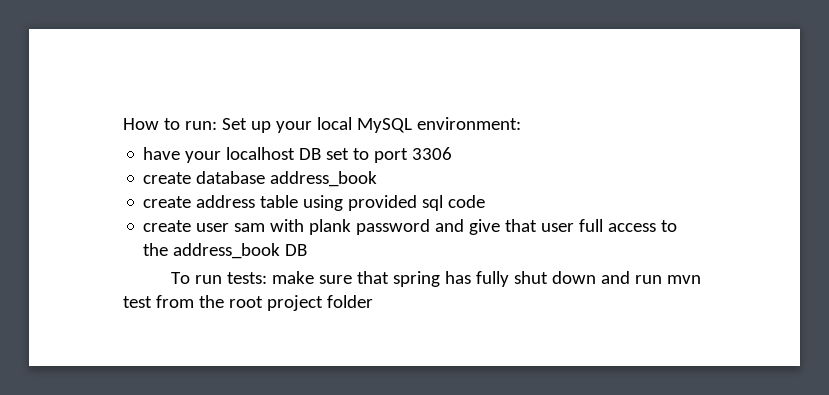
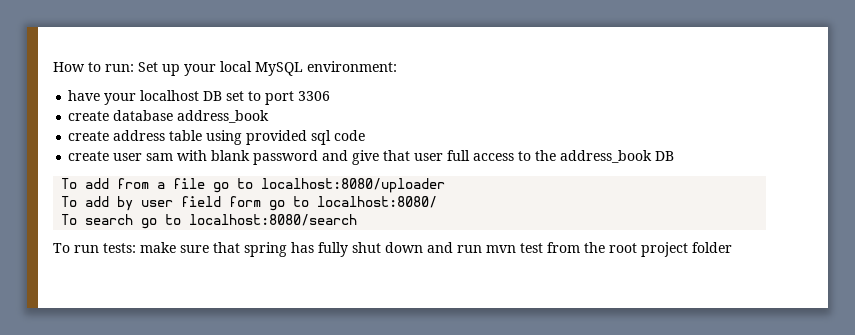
[309,219,352,235] plank -> [211,150,251,161] blank
(308, 250) none -> [61,178,446,193] [61,196,438,211] [61,214,358,229] // To add from a file go to localhost:8080/uploader // To add by user field form go to localhost:8080/ // To search go to localhost:8080/search

